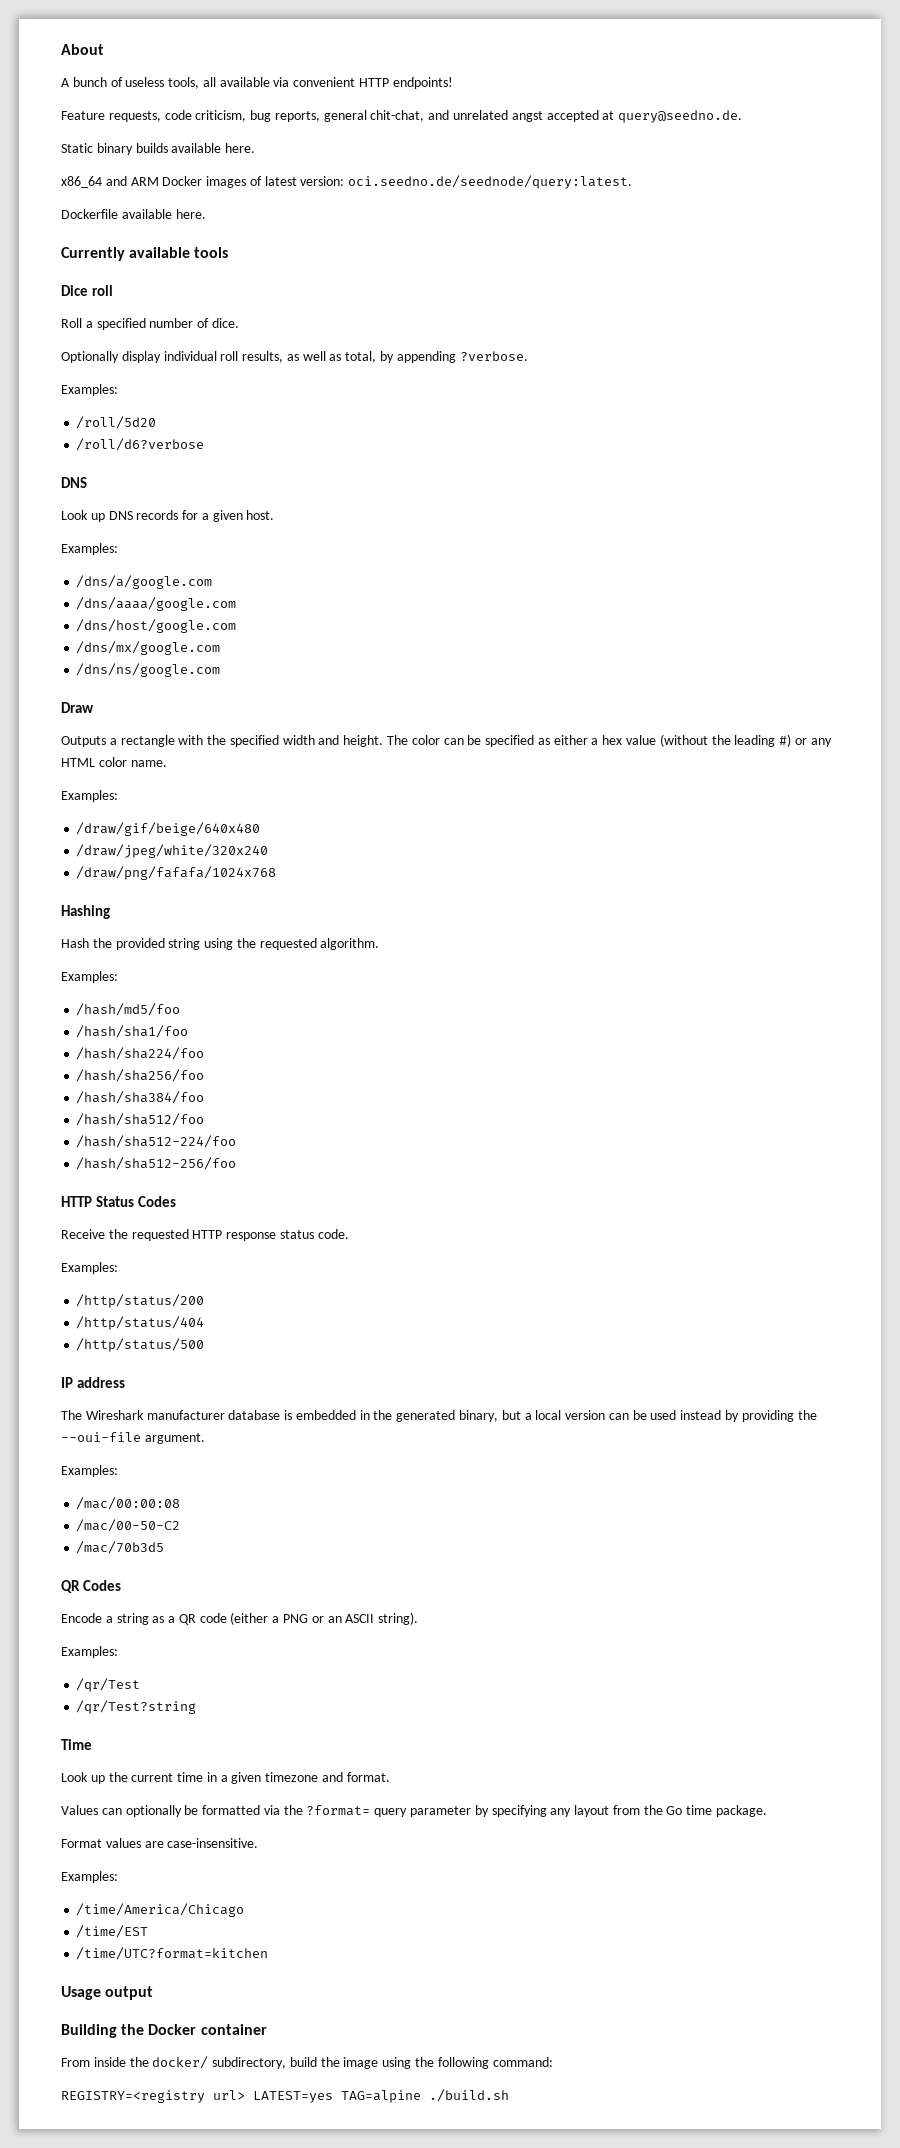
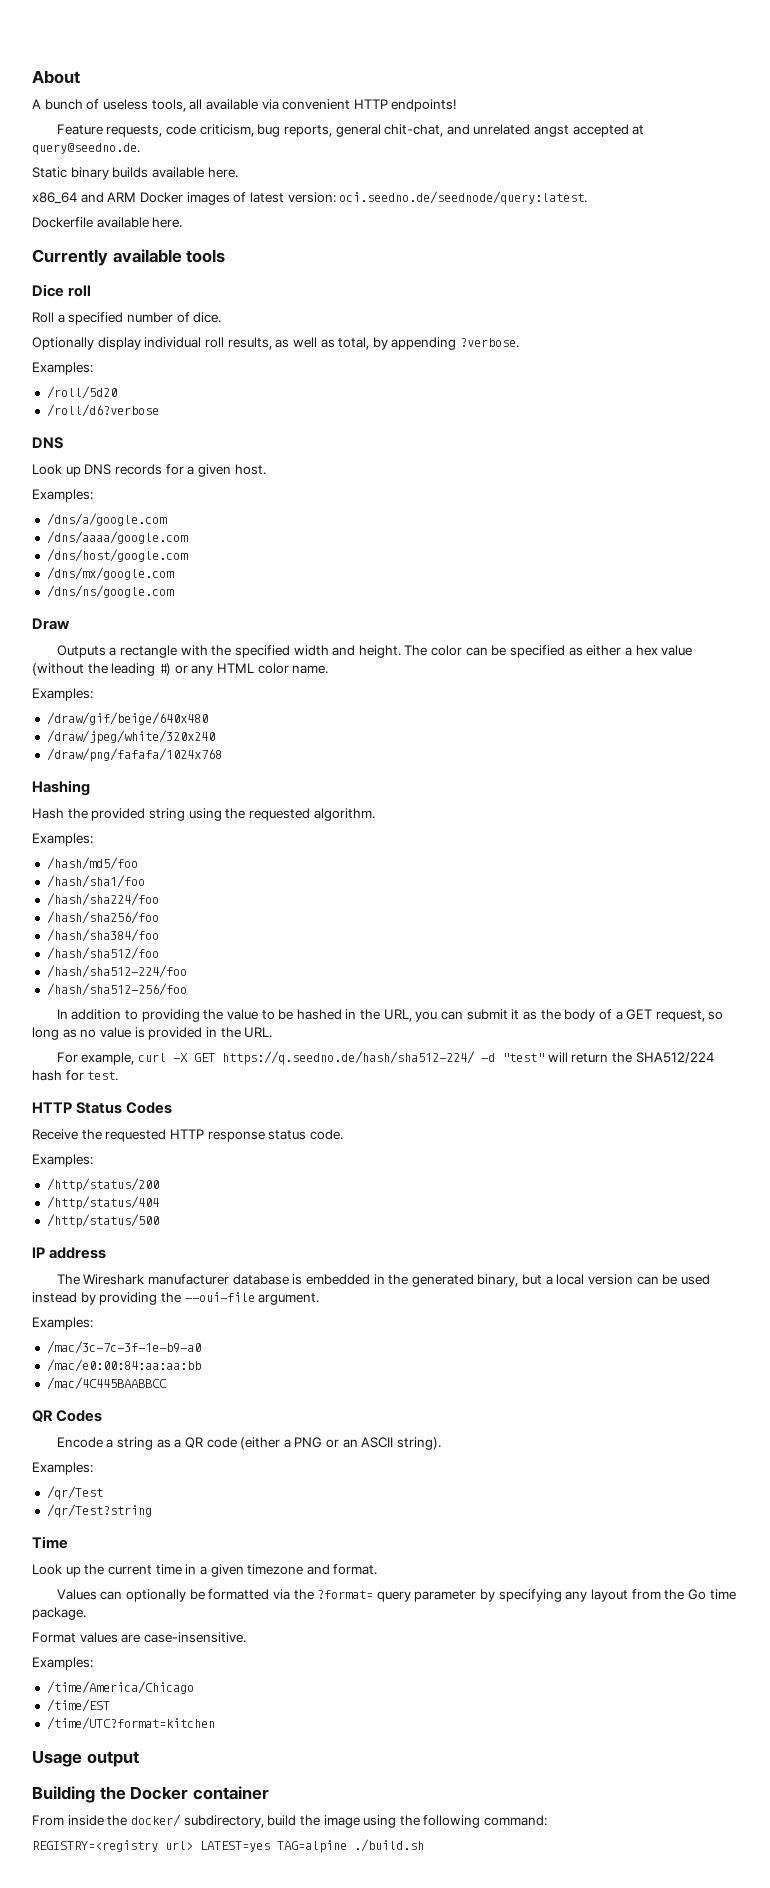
(237, 1163) none -> [56,1009,724,1022] [32,1027,273,1040] [56,1051,714,1065] [32,1070,119,1081] // In addition to providing the value to be hashed in the URL, you can submit it as the body of a GET request, so long as no value is provided in the URL. // For example, curl -X GET https://q.seedno.de/hash/sha512-224/ -d "test" will return the SHA512/224 hash for test.
[76,1497,181,1510] [76,1519,181,1532] [76,1541,165,1554] /mac/00:00:08 // /mac/00-50-C2 // /mac/70b3d5 -> [46,1341,201,1354] [46,1359,201,1372] [46,1377,167,1390] /mac/3c-7c-3f-1e-b9-a0 // /mac/e0:00:84:aa:aa:bb // /mac/4C445BAABBCC

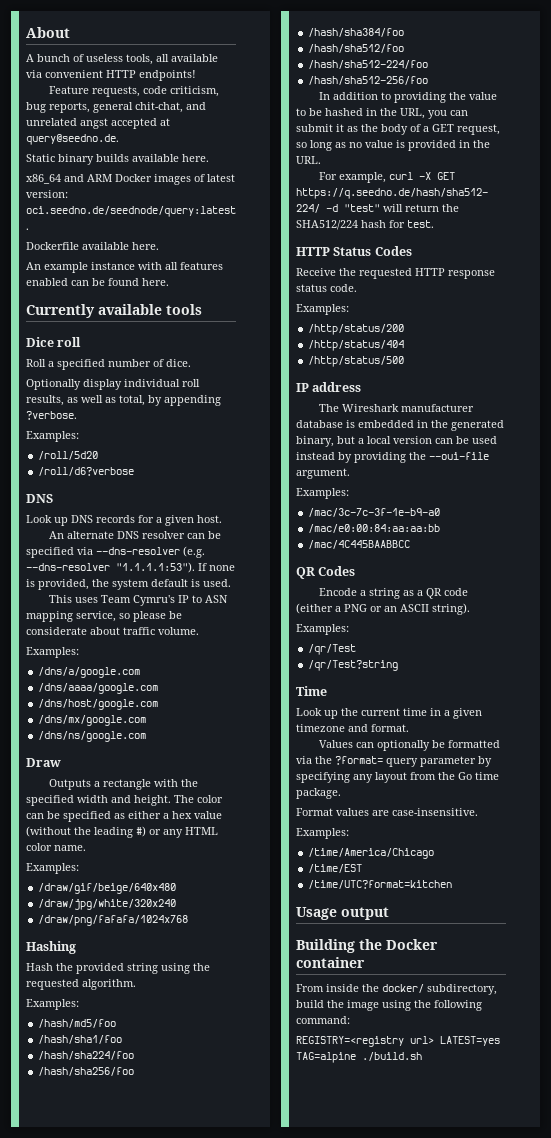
(183, 222) none -> [26,262,223,273] [26,278,169,286] // An example instance with all features enabled can be found here.
(266, 469) none -> [49,531,222,539] [26,546,205,558] [26,562,235,573] [26,579,231,590] [49,595,229,606] [26,611,182,622] [26,627,199,635] // An alternate DNS resolver can be specified via --dns-resolver (e.g. --dns-resolver "1.1.1.1:53"). If none is provided, the system default is used. // This uses Team Cymru's IP to ASN mapping service, so please be considerate about traffic volume.
[46,730,215,744] /draw/jpeg/white/320x240 -> [38,899,177,910] /draw/jpg/white/320x240

